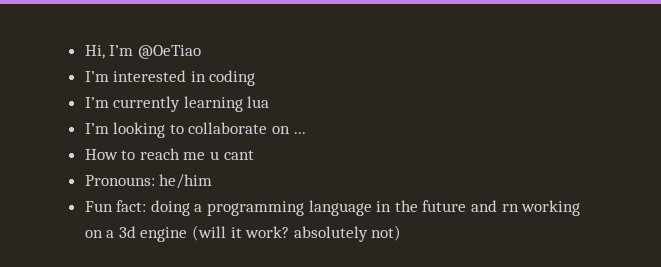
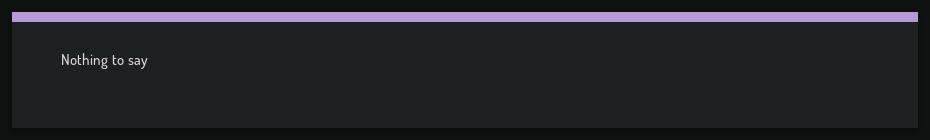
[84,45,201,59] [84,70,256,86] [84,96,270,112] [84,122,306,138] [84,148,254,160] [84,174,213,189] [84,200,581,216] [84,225,402,242] Hi, I’m @OeTiao // I’m interested in coding // I’m currently learning lua // I’m looking to collaborate on ... // How to reach me u cant // Pronouns: he/him // Fun fact: doing a programming language in the future and rn working on a 3d engine (will it work? absolutely not) -> [61,53,149,69] Nothing to say

